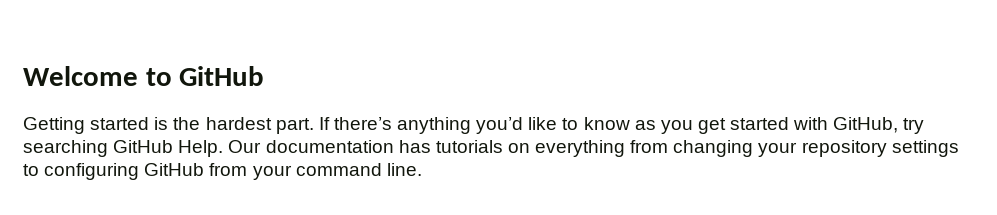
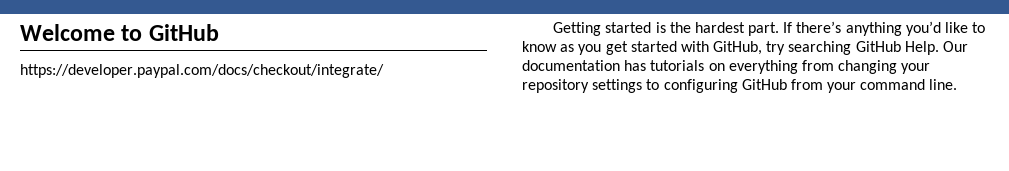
(265, 76) none -> [20,64,384,78] // https://developer.paypal.com/docs/checkout/integrate/

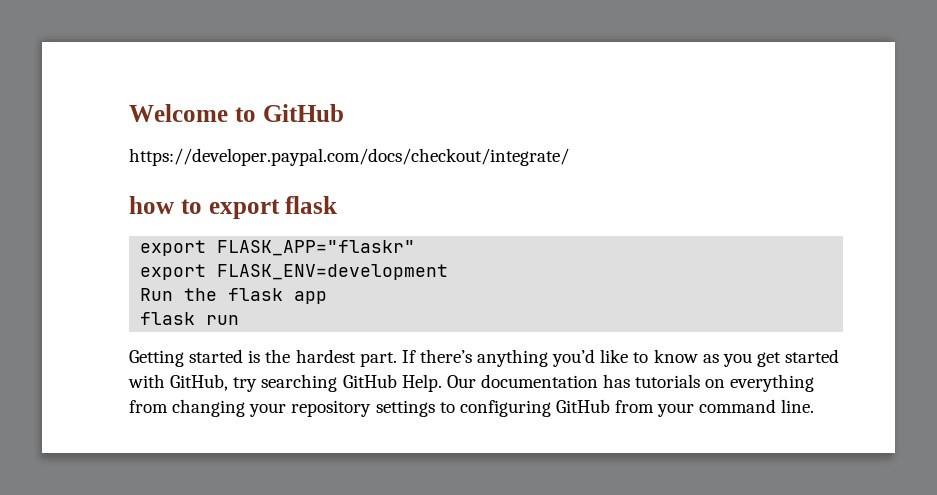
(384, 71) none -> [129,196,338,219] [140,240,416,256] [140,264,449,280] [140,288,328,304] [140,312,240,325] // how to export flask // export FLASK_APP="flaskr" // export FLASK_ENV=development // Run the flask app // flask run

